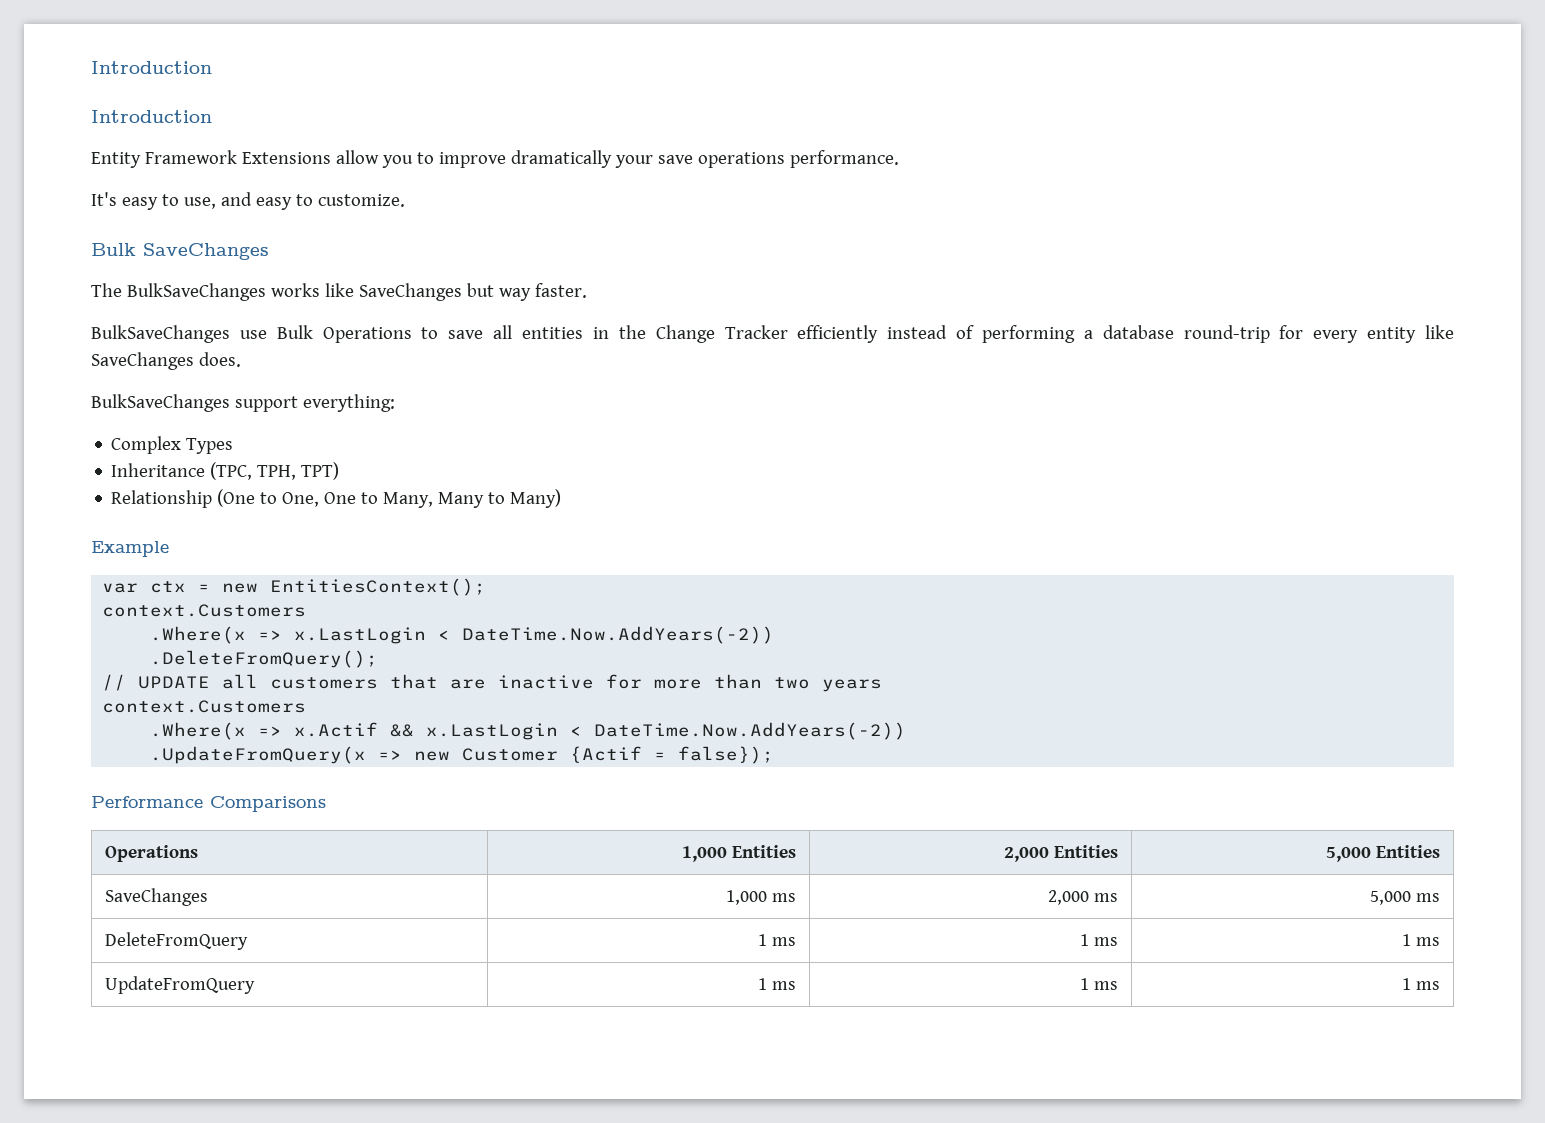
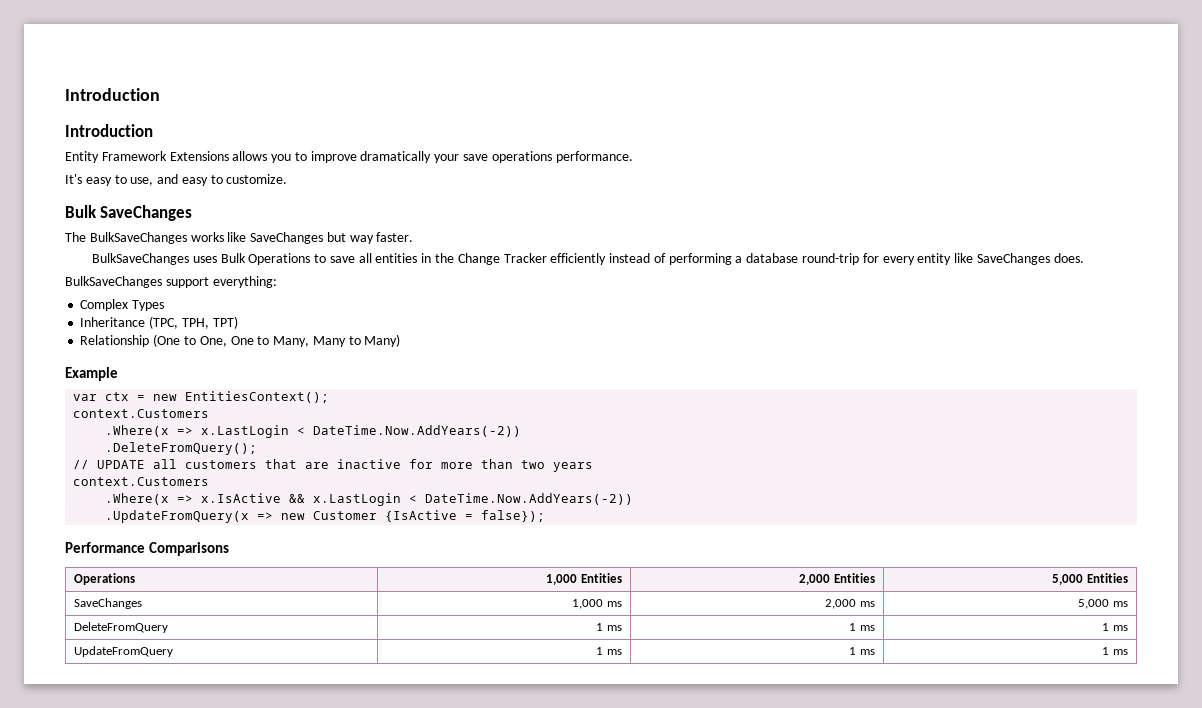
[335,150,379,164] allow -> [232,151,268,161] allows
[239,330,267,339] use -> [192,256,217,263] uses
[294,722,379,737] x.Actif -> [201,493,282,503] x.IsActive
[570,746,643,763] {Actif -> [385,510,458,522] {IsActive

